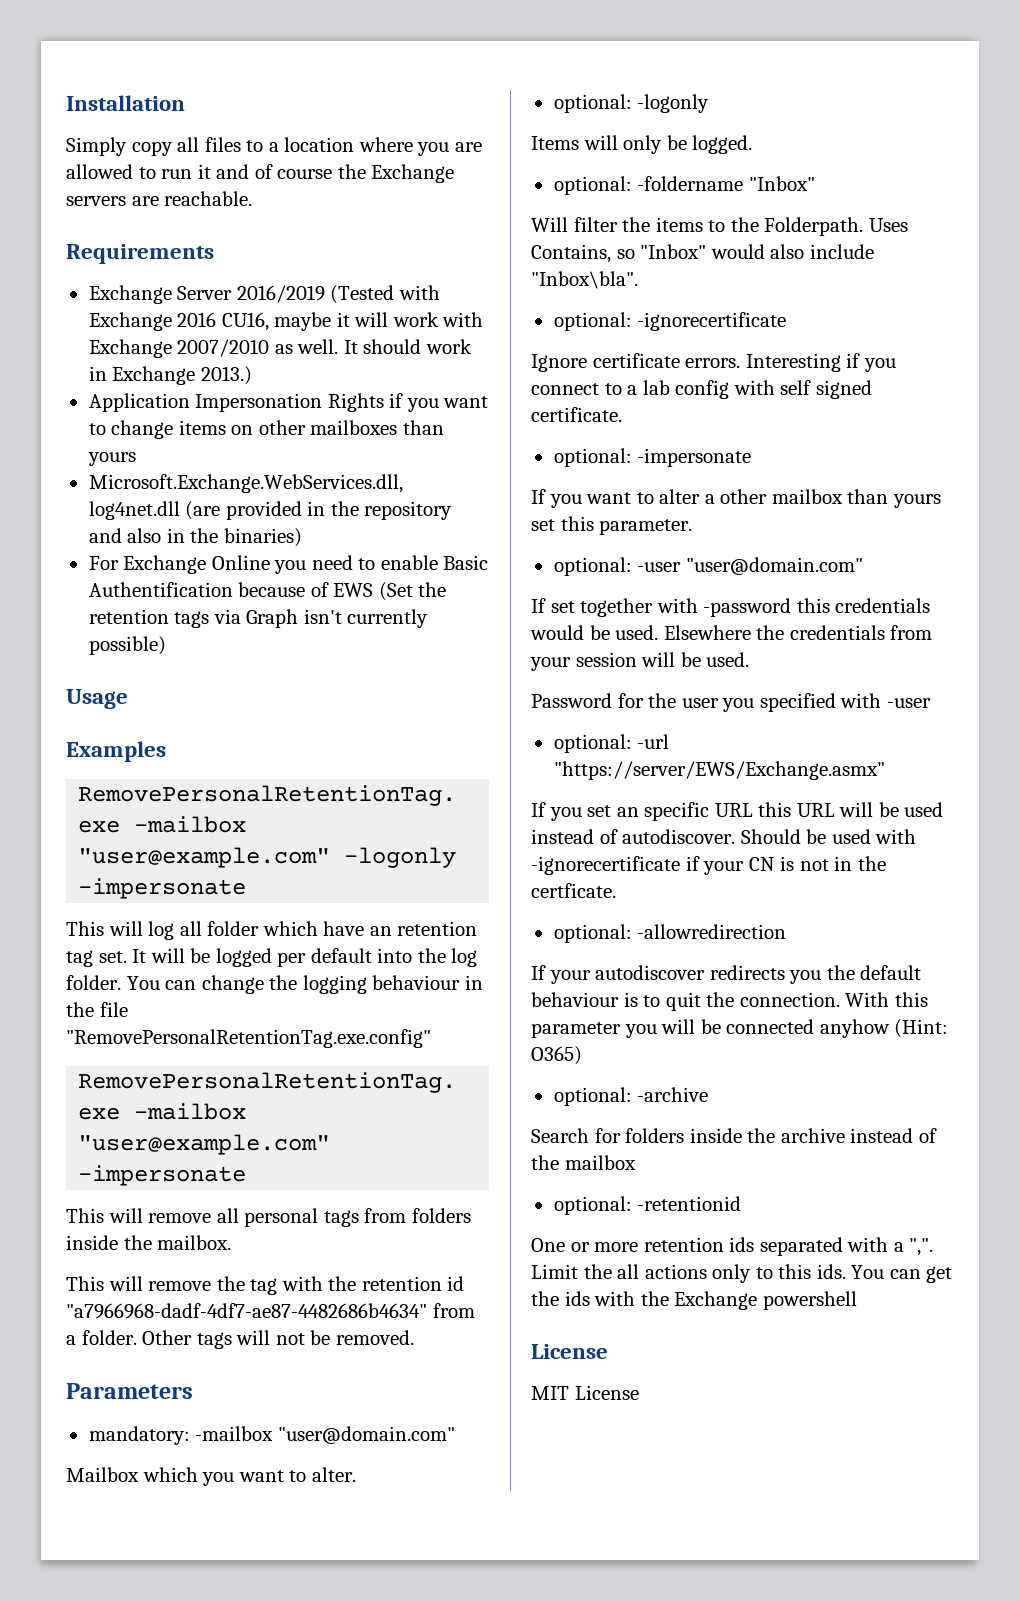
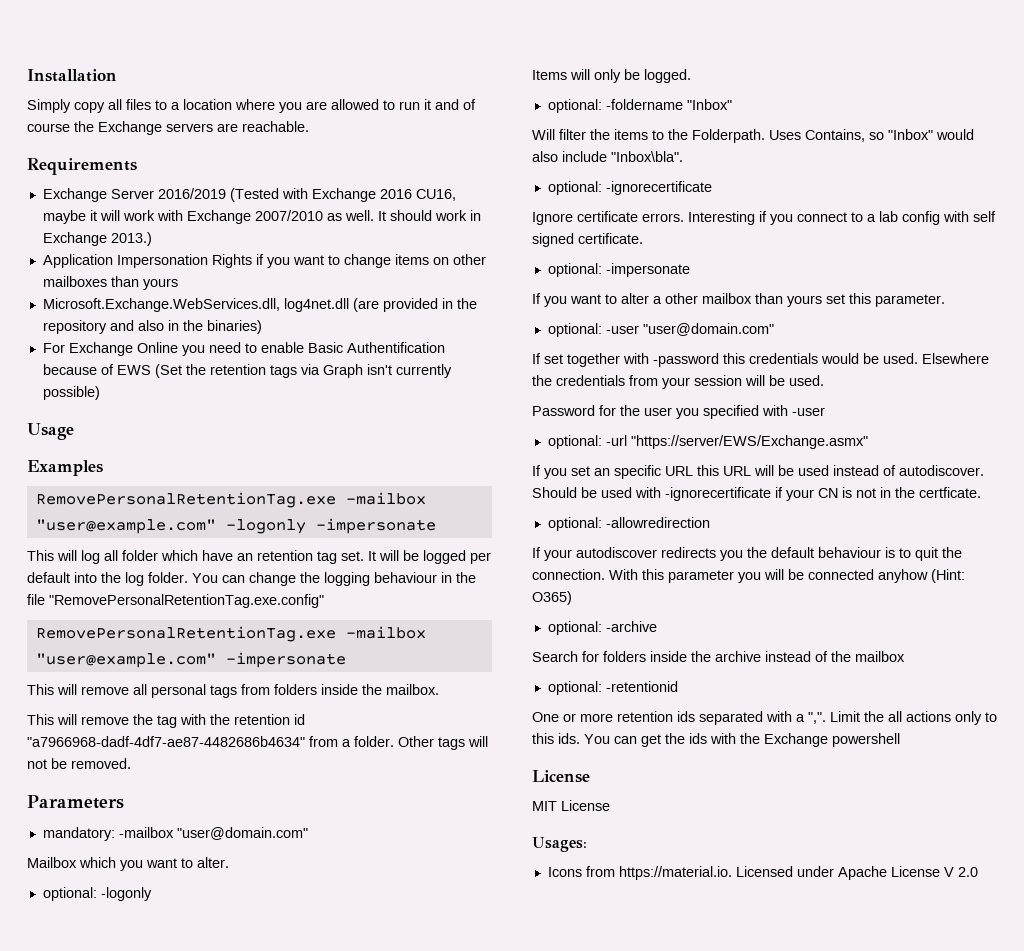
(639, 1392) none -> [532,837,587,852] [547,866,978,880] // Usages: // Icons from https://material.io. Licensed under Apache License V 2.0

